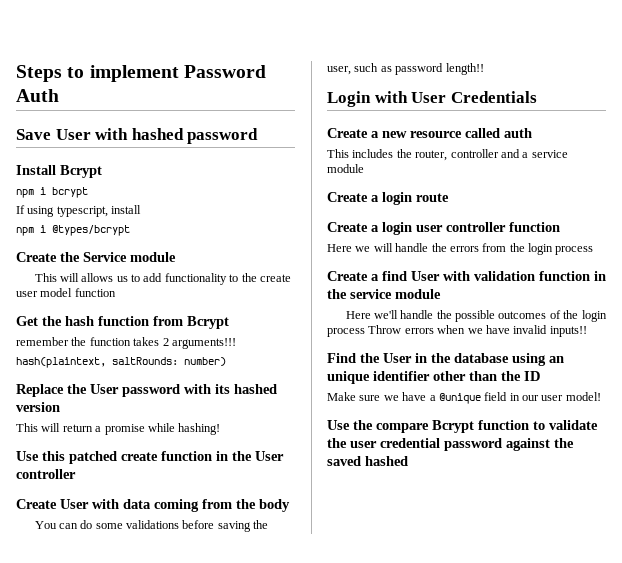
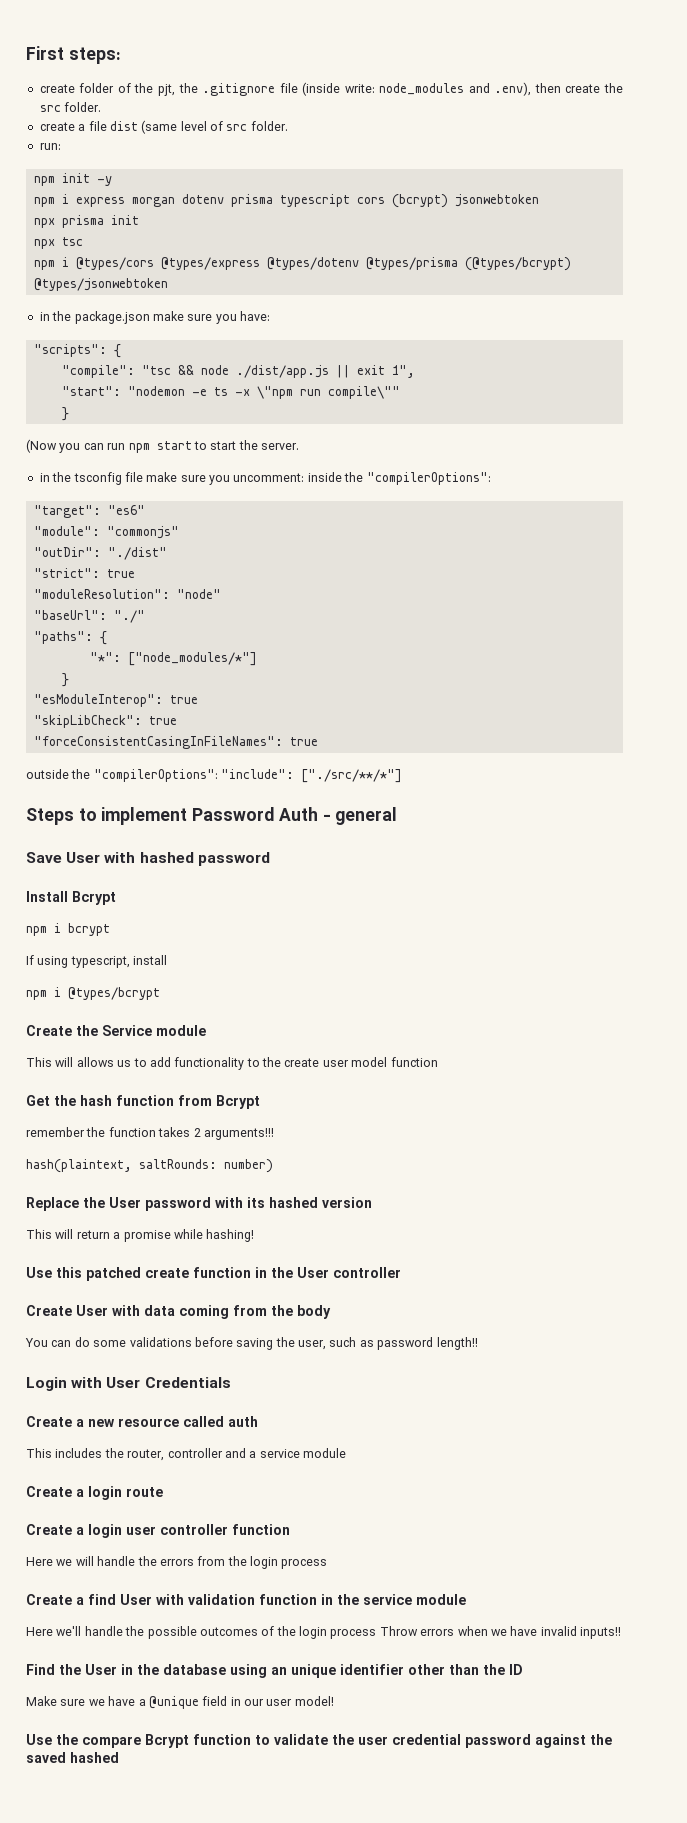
(16, 73) none -> [26,46,121,64] [39,82,623,96] [39,102,102,112] [39,120,288,134] [39,143,61,150] [33,173,112,186] [33,194,539,208] [33,215,139,228] [33,237,83,249] [33,257,571,271] [33,278,168,291] [39,311,270,324] [33,344,121,358] [61,365,415,378] [61,386,400,399] [61,407,69,421] [26,439,299,453] [39,472,491,485] [33,505,145,518] [33,526,179,539] [33,547,167,560] [33,568,135,578] [33,589,221,599] [33,610,145,623] [33,631,107,645] [89,652,257,666] [61,673,69,687] [33,694,198,707] [33,715,177,728] [33,736,318,749] [26,769,403,783] First steps: // create folder of the pjt, the .gitignore file (inside write: node_modules and .env), then create the src folder. // create a file dist (same level of src folder. // run: // npm init -y // npm i express morgan dotenv prisma typescript cors (bcrypt) jsonwebtoken // npx prisma init // npx tsc // npm i @types/cors @types/express @types/dotenv @types/prisma (@types/bcrypt) @types/jsonwebtoken // in the package.json make sure you have: // "scripts": { // "compile": "tsc && node ./dist/app.js || exit 1", // "start": "nodemon -e ts -x \"npm run compile\"" // } // (Now you can run npm start to start the server. // in the tsconfig file make sure you uncomment: inside the "compilerOptions": // "target": "es6" // "module": "commonjs" // "outDir": "./dist" // "strict": true // "moduleResolution": "node" // "baseUrl": "./" // "paths": { // "*": ["node_modules/*"] // } // "esModuleInterop": true // "skipLibCheck": true // "forceConsistentCasingInFileNames": true // outside the "compilerOptions": "include": ["./src/**/*"] //
(59, 95) none -> [322,807,398,825] - general

